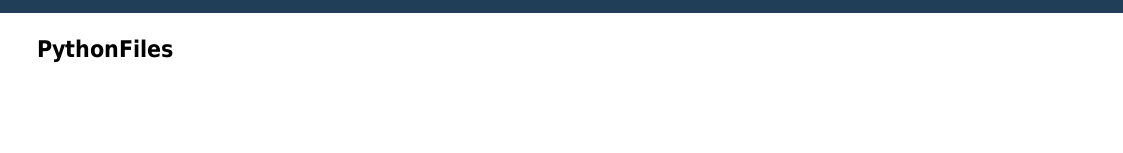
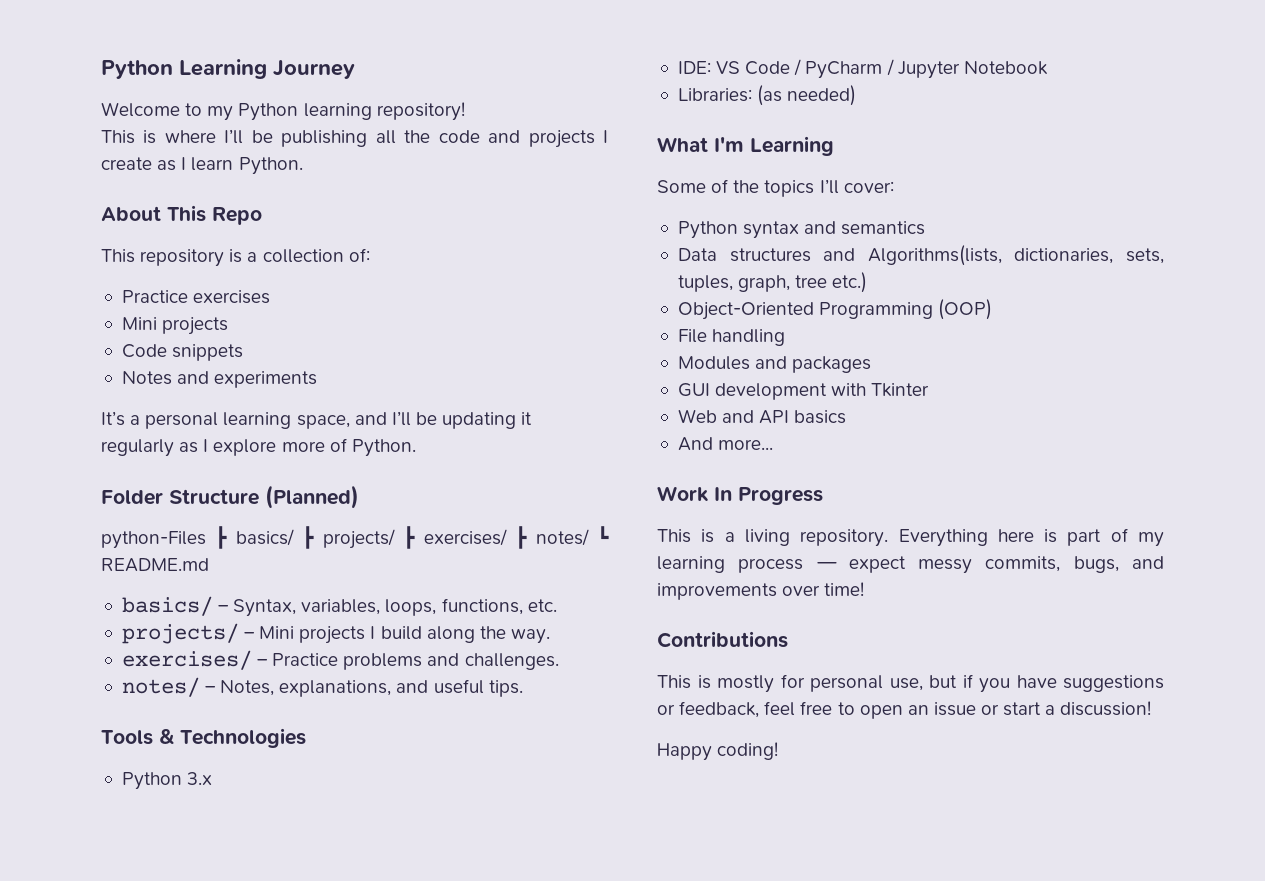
[37,39,173,62] PythonFiles -> [101,59,355,79] [101,102,465,121] [101,129,608,148] [101,157,303,175] [101,205,262,225] [101,248,370,267] [121,290,271,304] [121,317,229,335] [121,344,244,361] [121,371,318,388] [101,411,533,429] [101,438,416,457] [101,485,359,509] [101,526,609,549] [101,558,209,572] [121,596,557,617] [121,623,550,644] [121,650,559,670] [121,677,523,697] [101,728,306,748] [121,772,213,790] [677,59,1048,79] [677,85,857,106] [657,136,834,156] [657,179,894,197] [677,221,926,239] [677,245,1164,266] [677,272,868,293] [677,299,993,320] [677,329,786,346] [677,356,872,373] [677,383,930,400] [677,409,847,424] [677,437,774,451] [657,486,823,505] [657,528,1164,547] [657,556,1164,574] [657,582,865,600] [657,631,788,648] [657,674,1164,693] [657,701,1152,719] [657,742,779,761] Python Learning Journey // Welcome to my Python learning repository! // This is where I’ll be publishing all the code and projects I create as I learn Python. // About This Repo // This repository is a collection of: // Practice exercises // Mini projects // Code snippets // Notes and experiments // It’s a personal learning space, and I’ll be updating it regularly as I explore more of Python. // Folder Structure (Planned) // python-Files ┣ basics/ ┣ projects/ ┣ exercises/ ┣ notes/ ┗ README.md // basics/ – Syntax, variables, loops, functions, etc. // projects/ – Mini projects I build along the way. // exercises/ – Practice problems and challenges. // notes/ – Notes, explanations, and useful tips. // Tools & Technologies // Python 3.x // IDE: VS Code / PyCharm / Jupyter Notebook // Libraries: (as needed) // What I'm Learning // Some of the topics I’ll cover: // Python syntax and semantics // Data structures and Algorithms(lists, dictionaries, sets, tuples, graph, tree etc.) // Object-Oriented Programming (OOP) // File handling // Modules and packages // GUI development with Tkinter // Web and API basics // And more... // Work In Progress // This is a living repository. Everything here is part of my learning process — expect messy commits, bugs, and improvements over time! // Contributions // This is mostly for personal use, but if you have suggestions or feedback, feel free to open an issue or start a discussion! // Happy coding!

